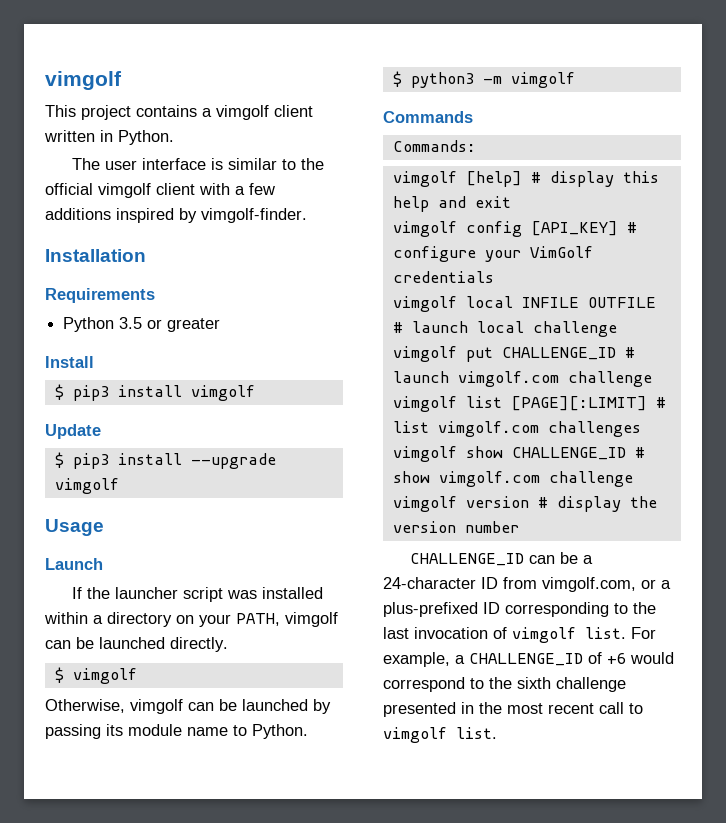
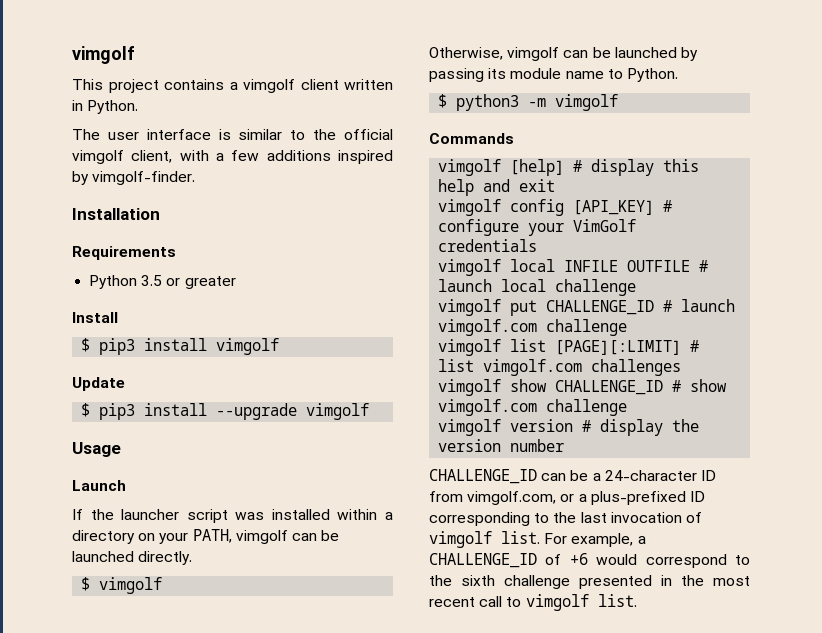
[156,183,195,195] client -> [131,150,173,163] client,
[392,140,476,152] // Commands: -> (514, 138) none

